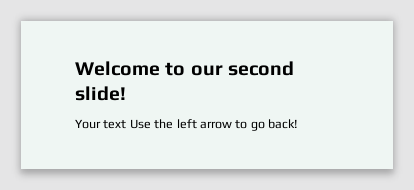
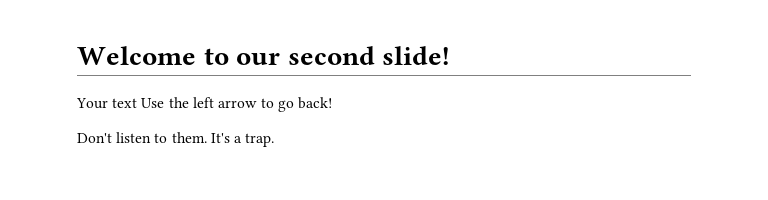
(298, 124) none -> [77,132,275,147] // Don't listen to them. It's a trap.

